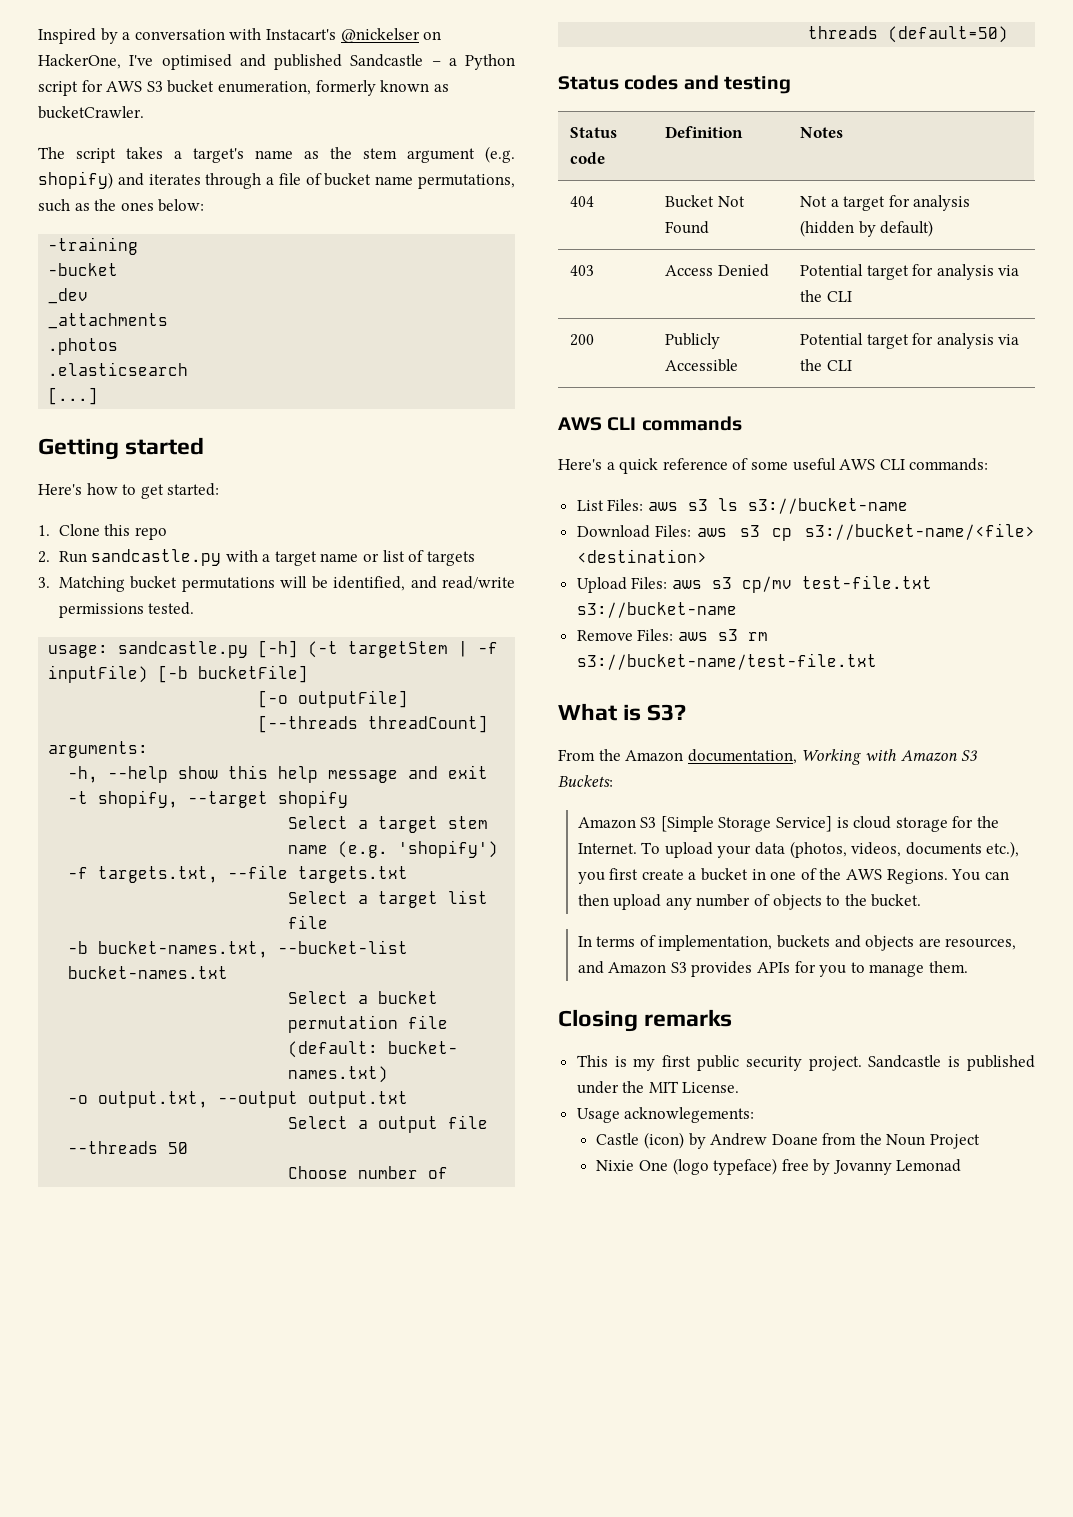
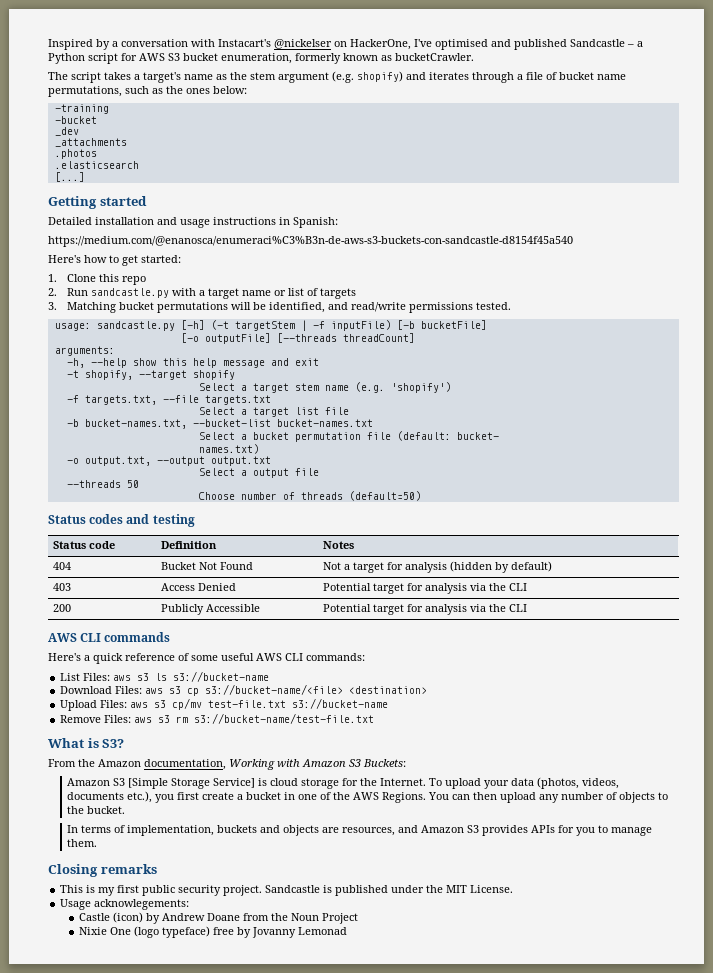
(205, 446) none -> [48,217,338,228] [48,236,573,247] // Detailed installation and usage instructions in Spanish: // https://medium.com/@enanosca/enumeraci%C3%B3n-de-aws-s3-buckets-con-sandcastle-d8154f45a540

